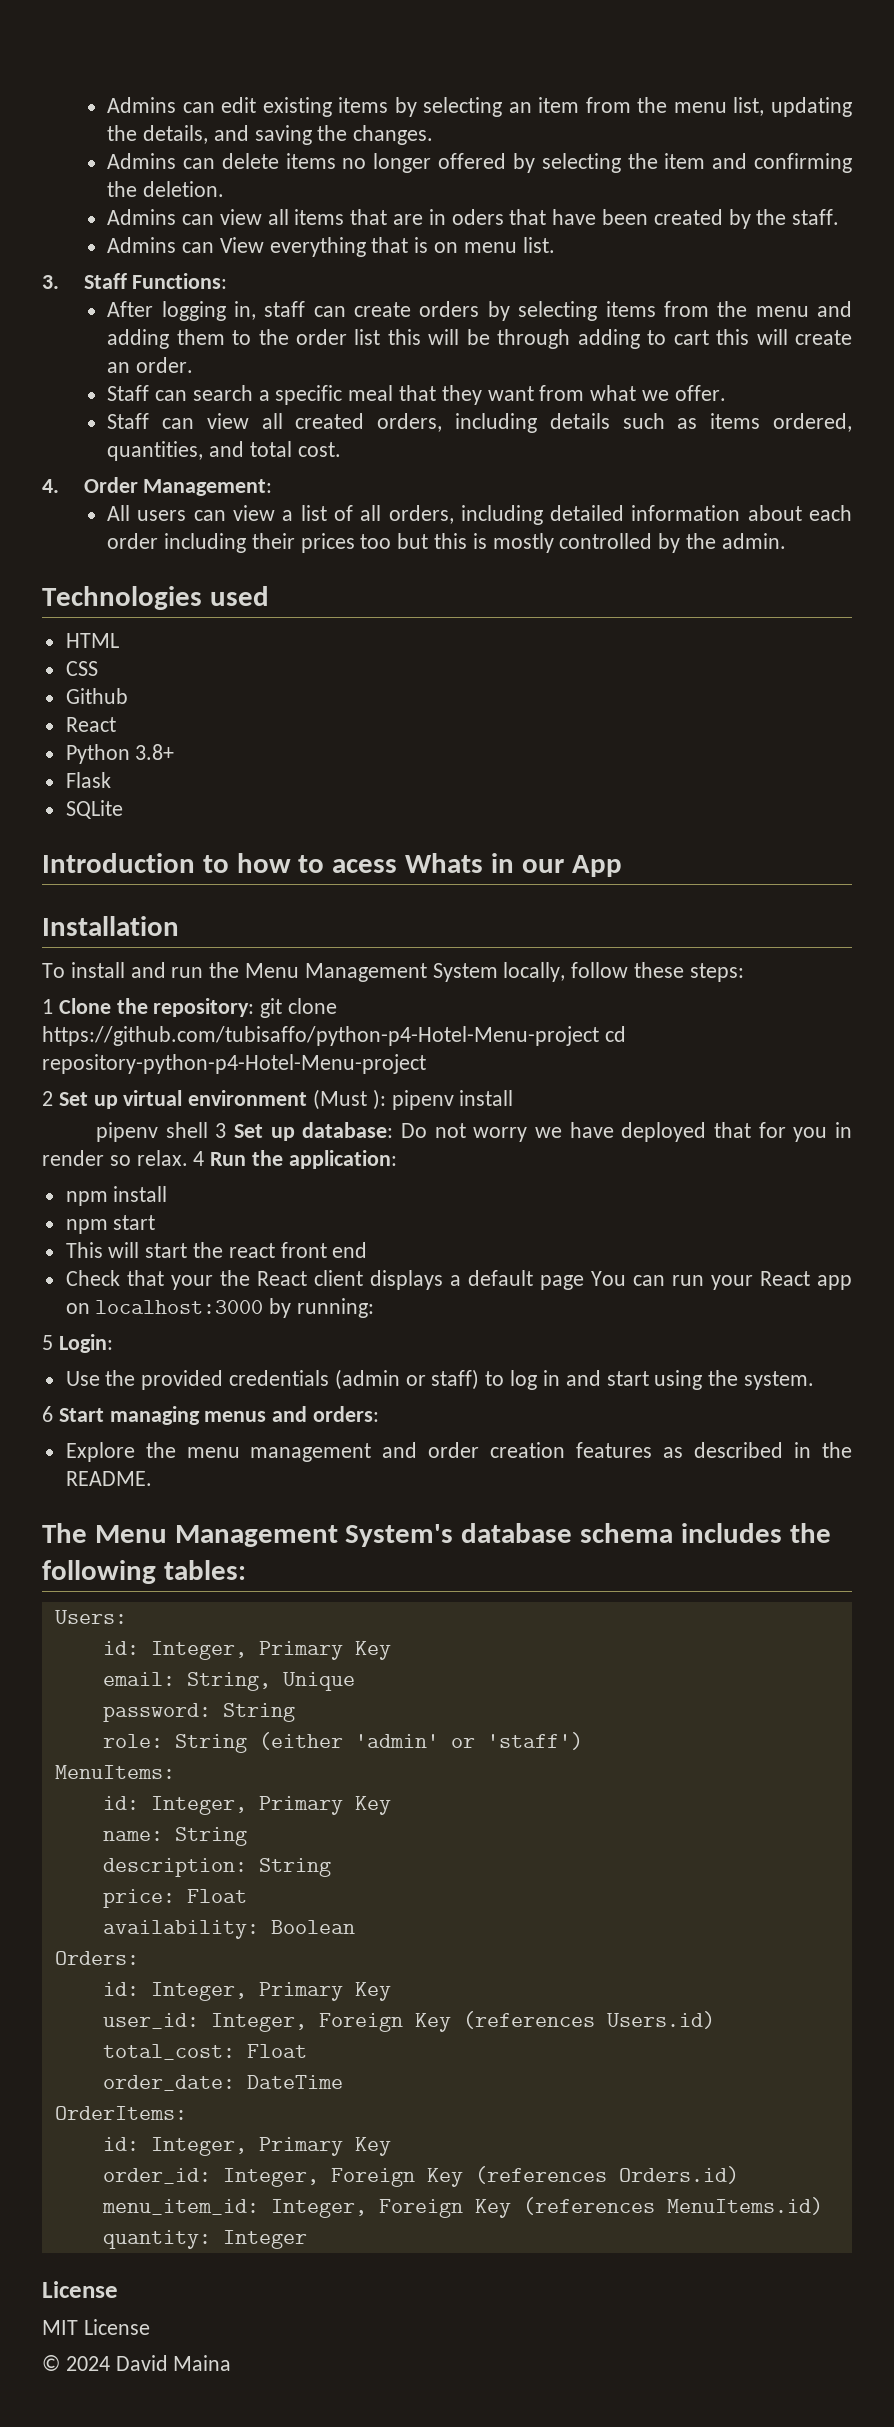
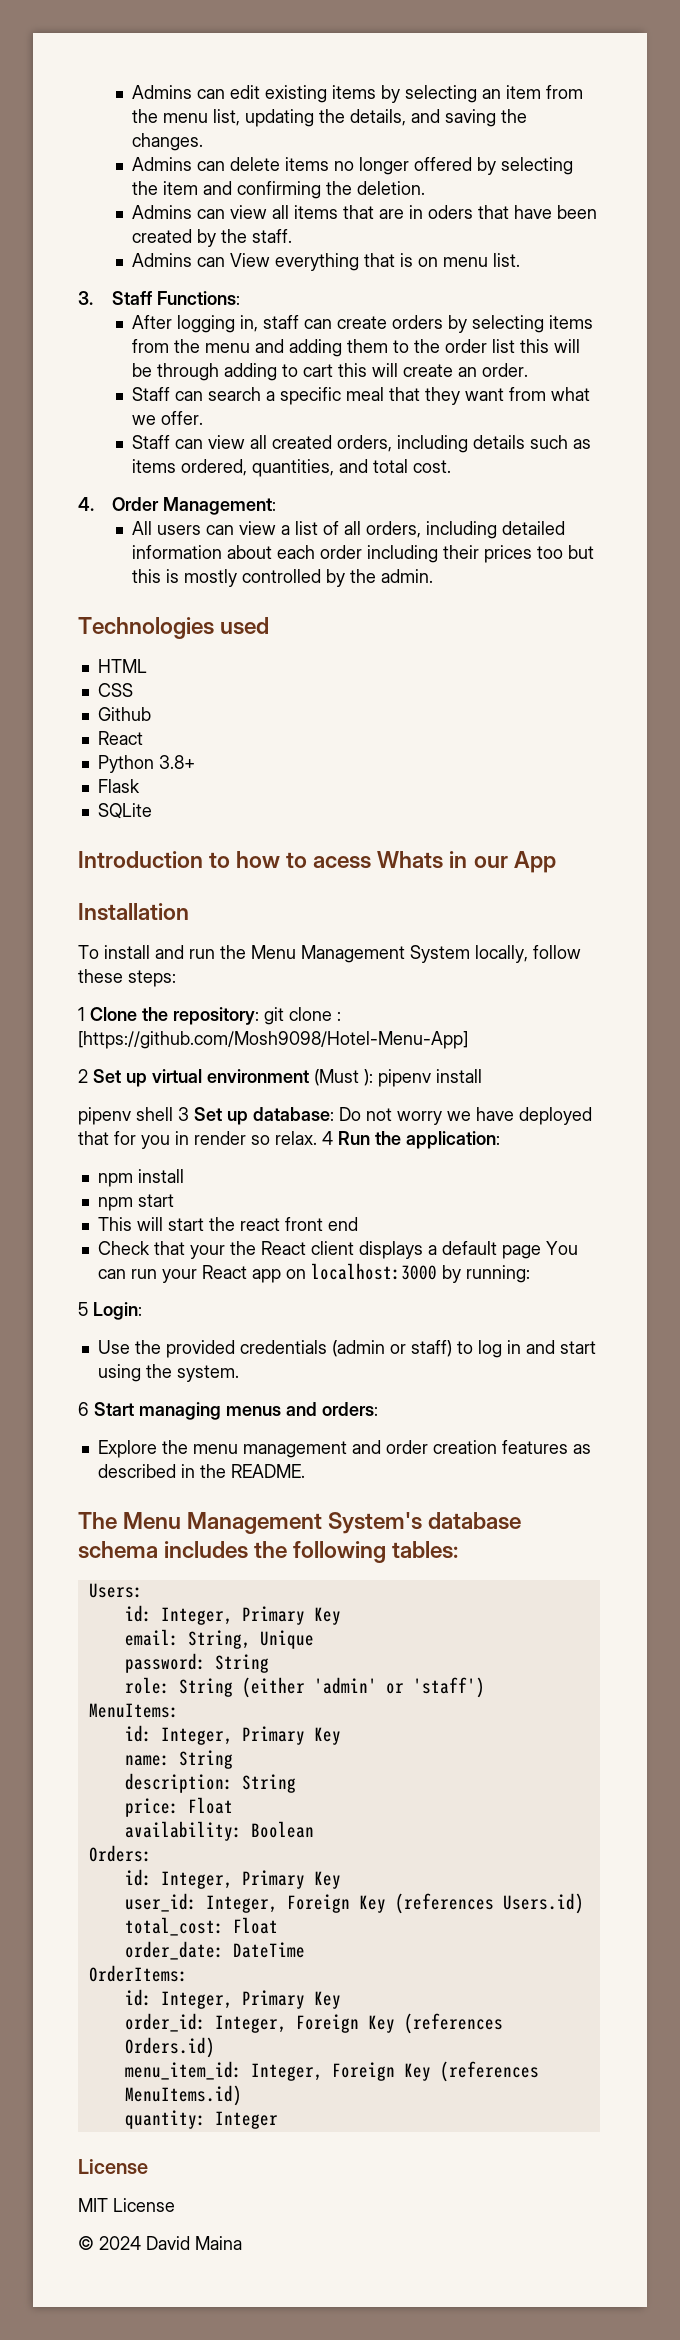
[42,1026,626,1046] [42,1054,426,1074] https://github.com/tubisaffo/python-p4-Hotel-Menu-project cd repository-python-p4-Hotel-Menu-project -> [337,1011,341,1021] [78,1031,468,1049] : [https://github.com/Mosh9098/Hotel-Menu-App]

